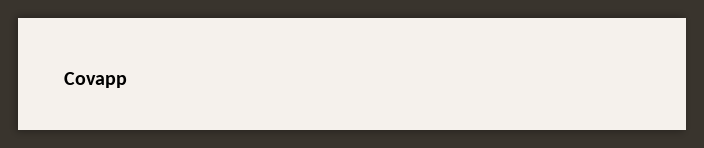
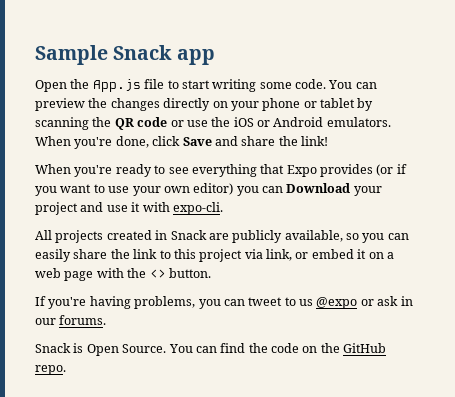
[64,72,127,88] Covapp -> [35,45,215,65] [35,79,377,92] [35,98,374,111] [35,117,391,130] [35,136,328,149] [35,164,407,177] [35,183,382,196] [35,202,223,215] [35,230,409,243] [35,249,394,262] [35,268,211,281] [35,296,413,309] [35,315,107,325] [35,343,387,356] [35,365,66,375] Sample Snack app // Open the App.js file to start writing some code. You can preview the changes directly on your phone or tablet by scanning the QR code or use the iOS or Android emulators. When you're done, click Save and share the link! // When you're ready to see everything that Expo provides (or if you want to use your own editor) you can Download your project and use it with expo-cli. // All projects created in Snack are publicly available, so you can easily share the link to this project via link, or embed it on a web page with the <> button. // If you're having problems, you can tweet to us @expo or ask in our forums. // Snack is Open Source. You can find the code on the GitHub repo.

